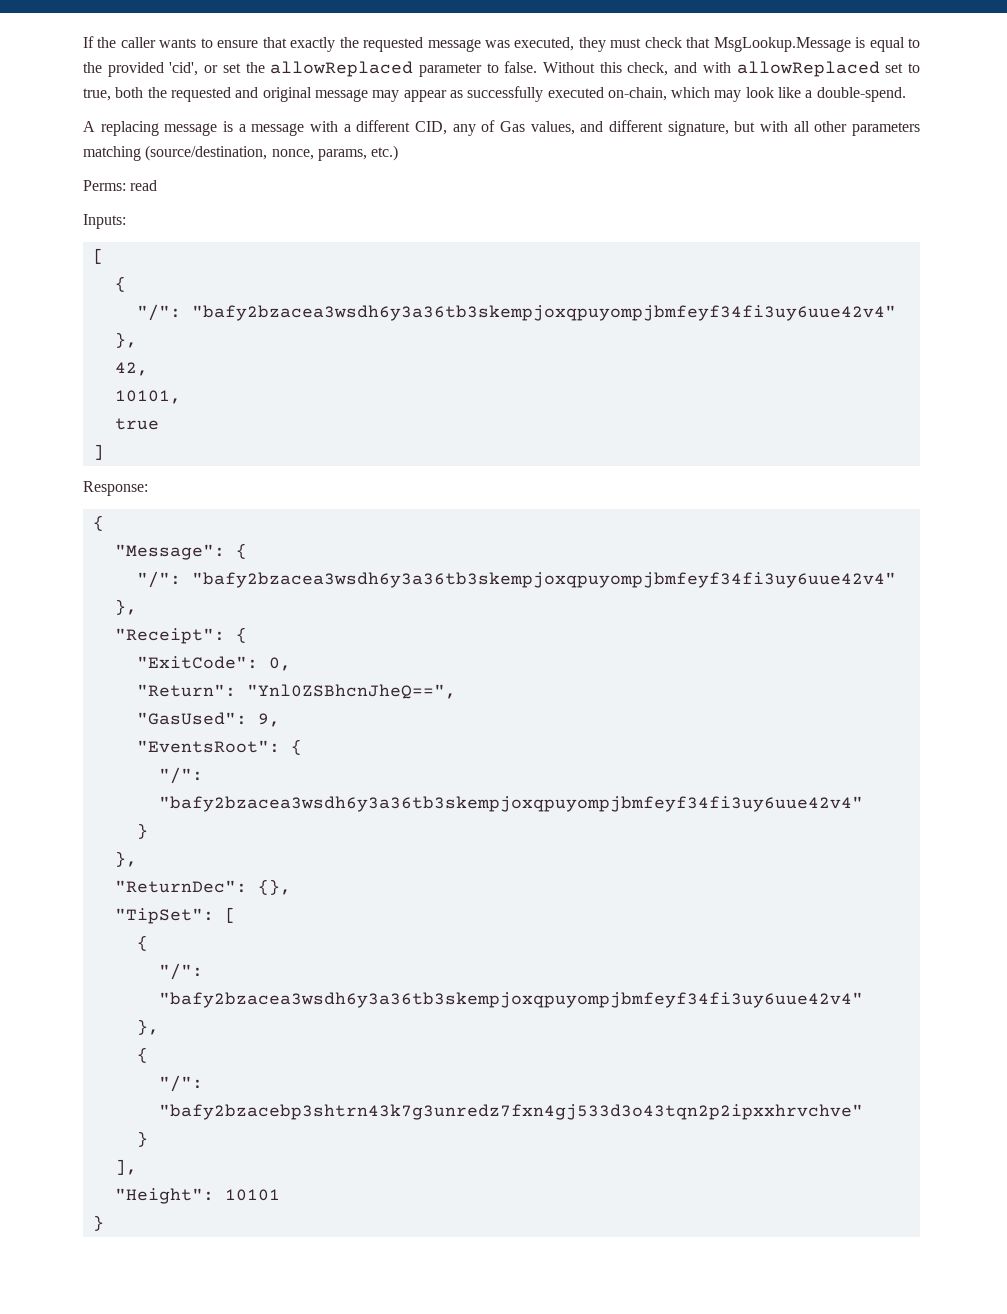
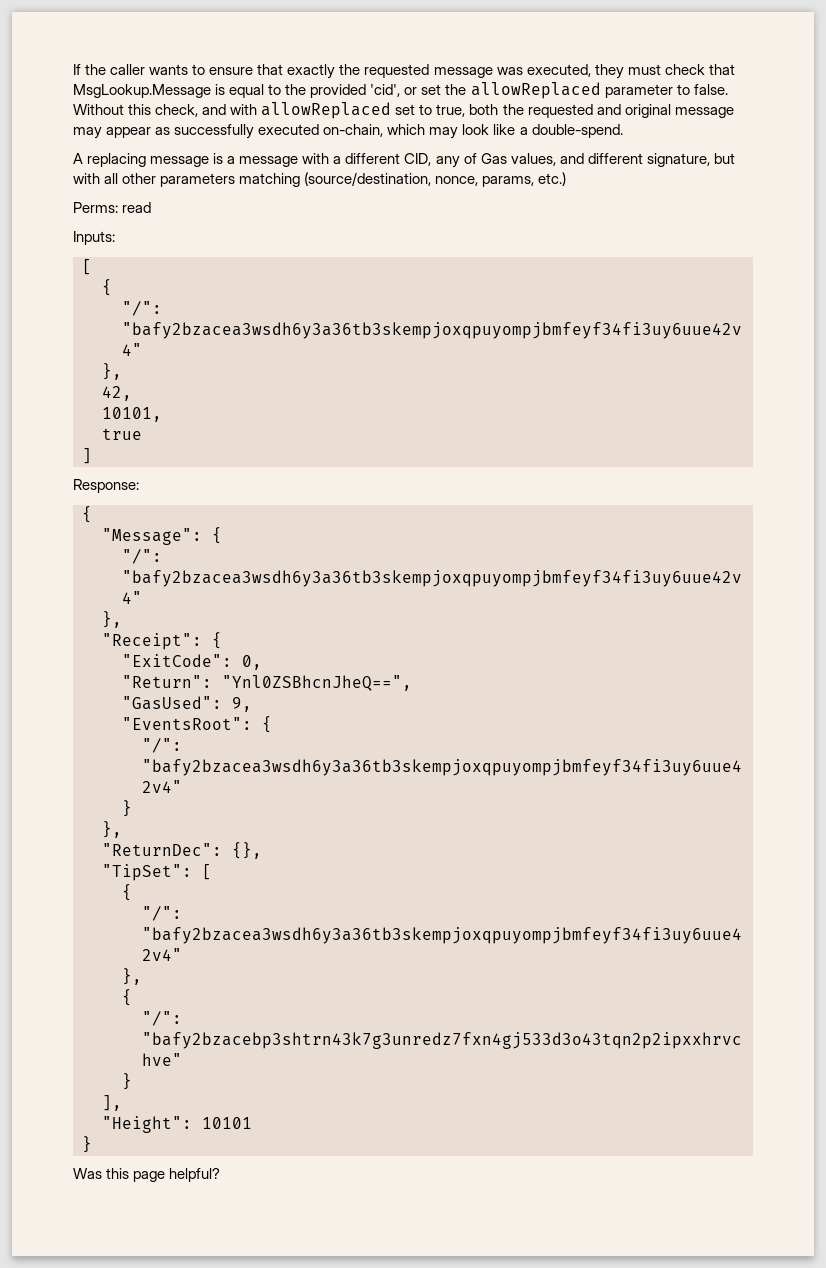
(104, 1223) none -> [73,1168,221,1182] // Was this page helpful?

